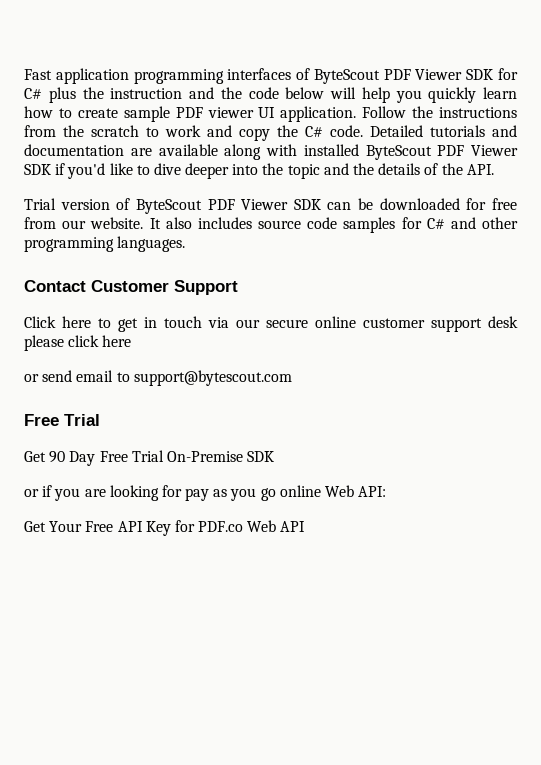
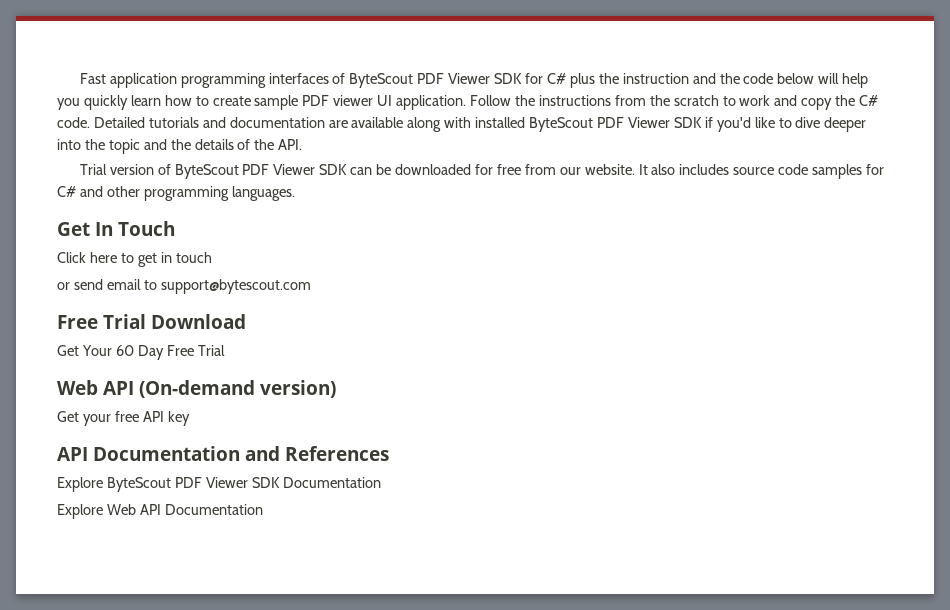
[24,280,238,295] Contact Customer Support -> [57,221,176,236] Get In Touch
[208,316,518,332] [24,335,132,351] via our secure online customer support desk please click here -> (212, 257) none
[24,451,66,463] // Get 90 -> [151,314,247,329] [57,345,134,356] Download // Get Your 60
[166,451,275,462] [24,485,387,501] [24,520,306,536] On-Premise SDK // or if you are looking for pay as you go online Web API: // Get Your Free API Key for PDF.co Web API -> [57,380,337,398] [57,411,190,426] [57,446,390,461] [57,477,381,492] [57,504,263,519] // Web API (On-demand version) // Get your free API key // API Documentation and References // Explore ByteScout PDF Viewer SDK Documentation // Explore Web API Documentation

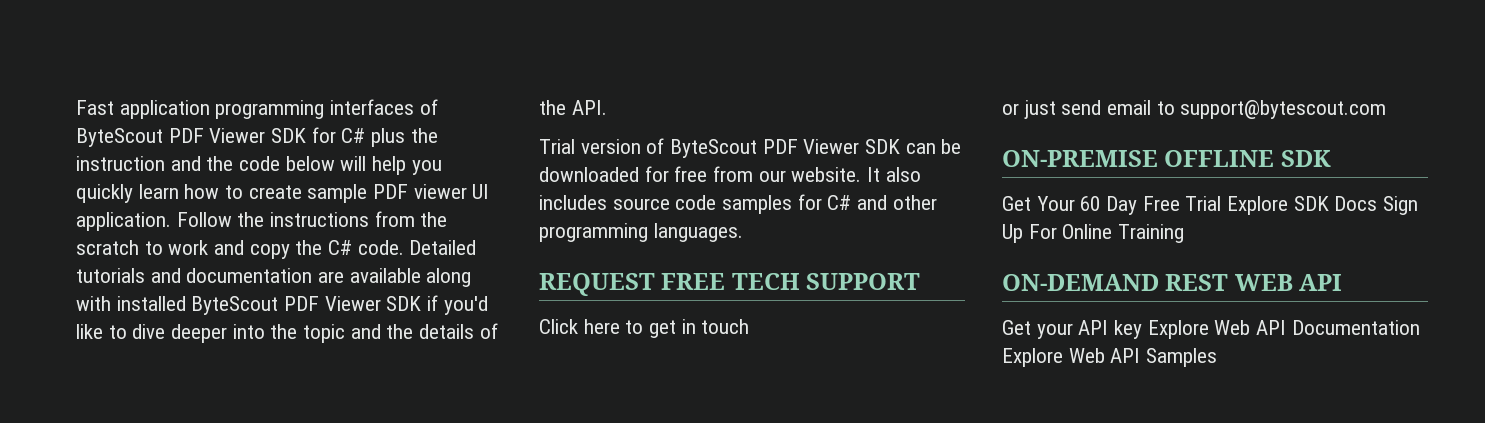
[57,221,176,236] Get In Touch -> [539,273,921,296] REQUEST FREE TECH SUPPORT
(70, 286) none -> [1023,100,1056,119] just
[57,314,247,329] Free Trial Download -> [1002,150,1331,167] ON-PREMISE OFFLINE SDK
[57,380,337,398] // Web API (On-demand version) -> [1227,196,1419,215] [1002,224,1185,243] [1002,274,1343,291] Explore SDK Docs Sign Up For Online Training // ON-DEMAND REST WEB API
[114,411,139,422] free -> (1073, 331) none
[57,446,390,461] [57,477,381,492] [57,504,263,519] // API Documentation and References // Explore ByteScout PDF Viewer SDK Documentation // Explore Web API Documentation -> [1147,320,1420,339] [1002,348,1218,367] Explore Web API Documentation Explore Web API Samples

